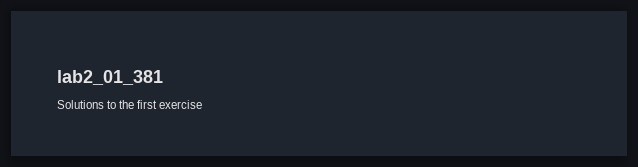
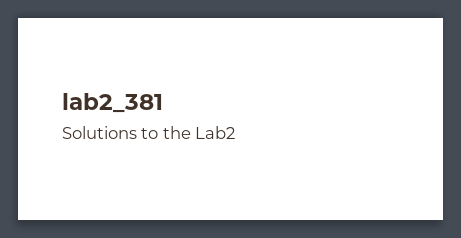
[57,70,163,85] lab2_01_381 -> [62,93,163,113] lab2_381
[137,100,203,109] first exercise -> [195,126,236,139] Lab2

